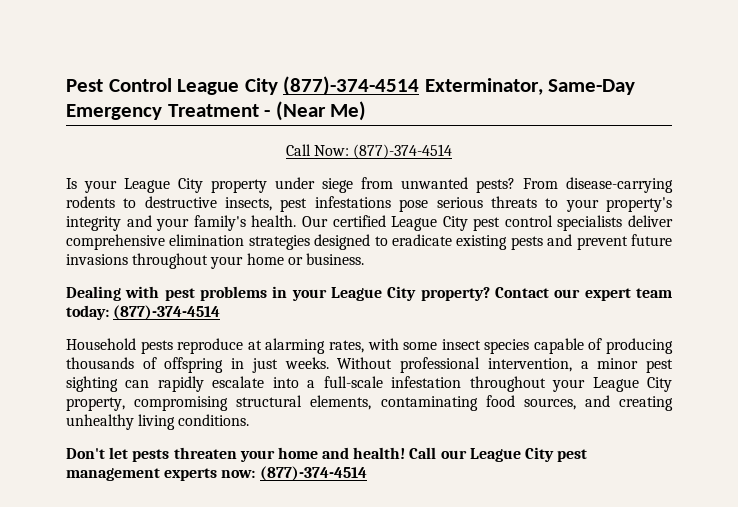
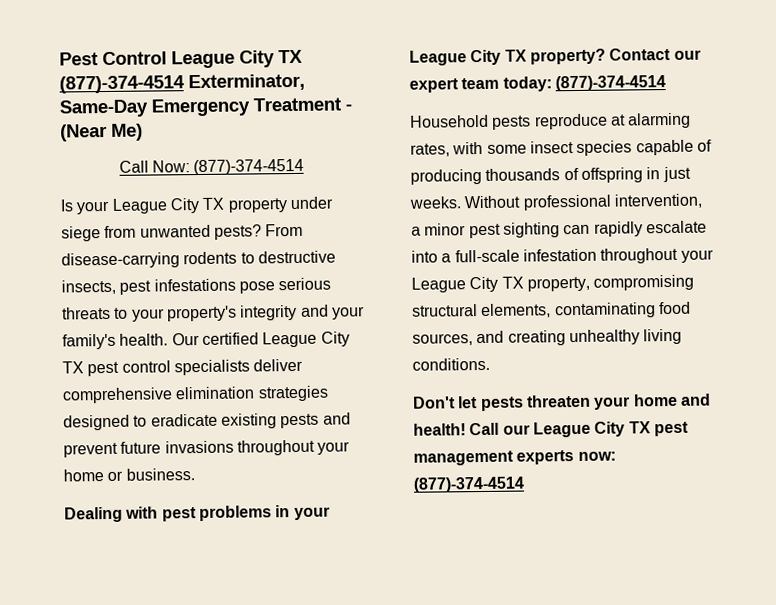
(278, 86) none -> [278,49,303,64] TX
(203, 185) none -> [202,197,226,210] TX
(468, 223) none -> [62,361,84,374] TX
(417, 293) none -> [504,49,527,62] TX
(672, 384) none -> [501,276,524,289] TX
(555, 454) none -> [628,421,651,434] TX

